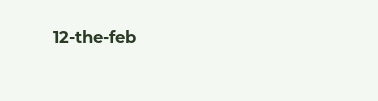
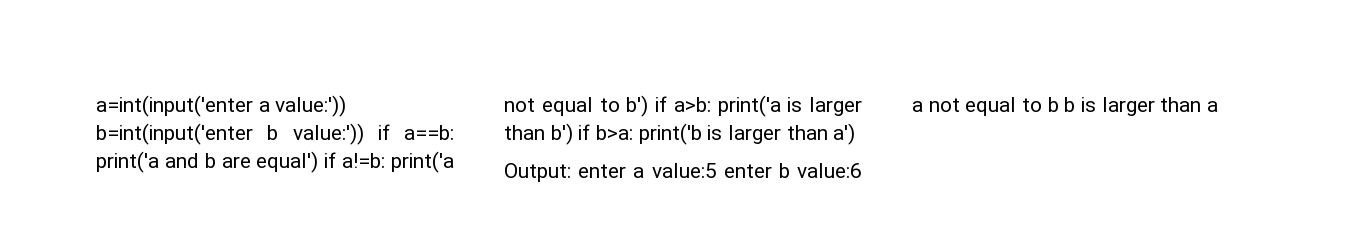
[53,30,136,43] 12-the-feb -> [96,95,347,117] [96,123,454,145] [96,151,454,173] [504,95,862,117] [504,123,856,145] [504,163,862,182] [912,97,1219,116] a=int(input('enter a value:')) b=int(input('enter b value:')) if a==b: print('a and b are equal') if a!=b: print('a not equal to b') if a>b: print('a is larger than b') if b>a: print('b is larger than a') // Output: enter a value:5 enter b value:6 a not equal to b b is larger than a

